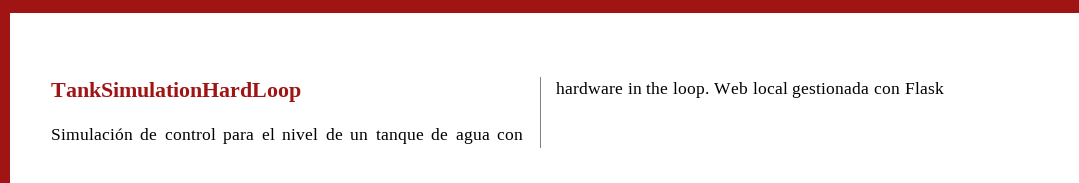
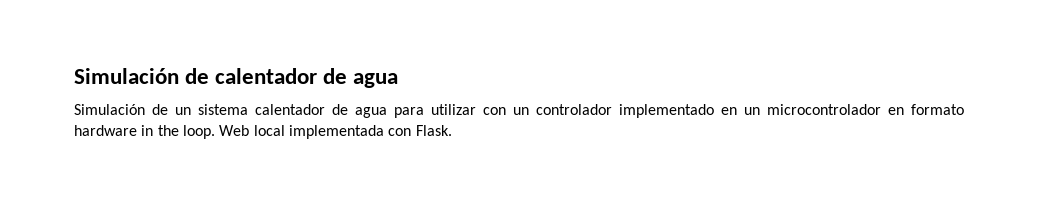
[51,82,301,102] [51,128,523,144] TankSimulationHardLoop // Simulación de control para el nivel de un tanque de agua con -> [74,68,399,88] [74,104,964,118] Simulación de calentador de agua // Simulación de un sistema calentador de agua para utilizar con un controlador implementado en un microcontrolador en formato
[792,82,944,98] gestionada con Flask -> [288,125,452,139] implementada con Flask.

